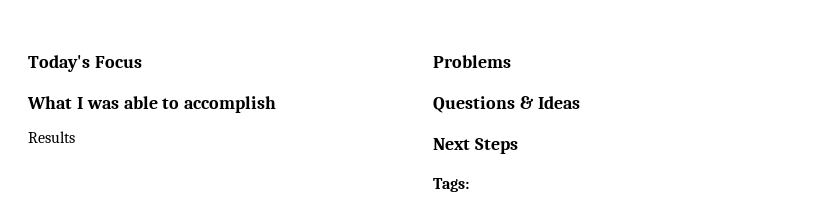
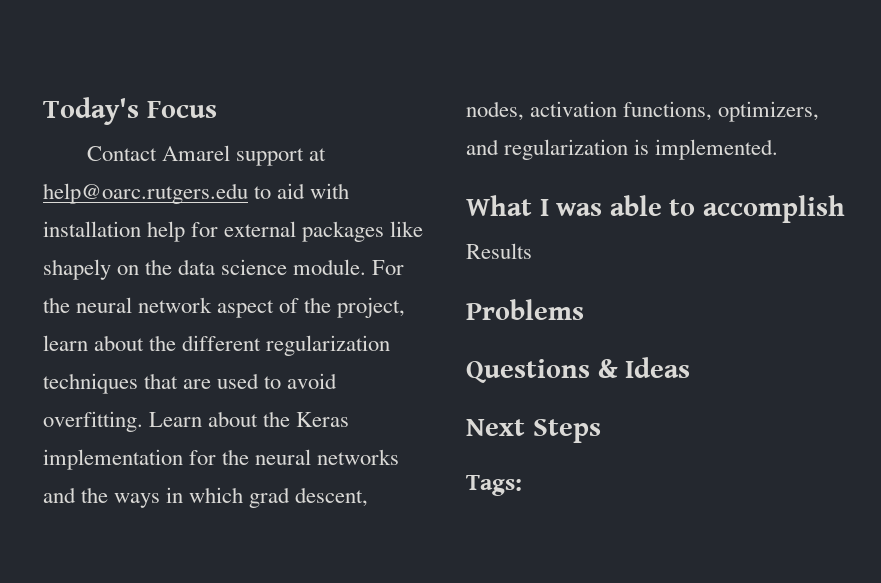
(142, 62) none -> [86,145,327,166] [43,183,350,204] [43,221,424,242] [43,259,405,280] [43,297,406,318] [43,335,391,356] [43,373,338,394] [43,411,350,432] [43,449,400,470] [43,487,369,508] [466,101,820,122] [466,139,779,160] // Contact Amarel support at help@oarc.rutgers.edu to aid with installation help for external packages like shapely on the data science module. For the neural network aspect of the project, learn about the different regularization techniques that are used to avoid overfitting. Learn about the Keras implementation for the neural networks and the ways in which grad descent, nodes, activation functions, optimizers, and regularization is implemented.

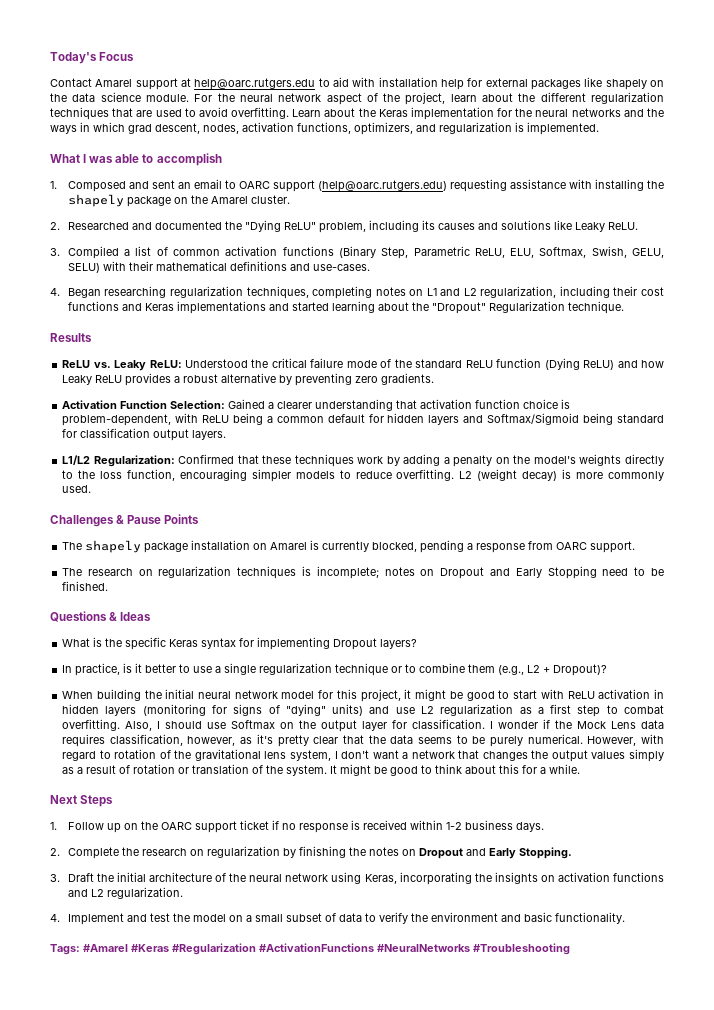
[466,243,532,259] [466,299,584,320] [466,357,691,383] [466,419,601,443] [466,475,522,496] Results // Problems // Questions & Ideas // Next Steps // Tags: -> [50,179,664,192] [67,194,290,207] [50,220,638,233] [50,246,664,259] [67,261,370,273] [50,286,664,299] [67,301,624,314] [50,333,92,342] [62,358,664,371] [62,373,435,386] [62,399,571,411] [62,413,664,426] [62,428,227,441] [62,454,664,467] [62,469,664,482] [62,485,92,493] [50,514,200,527] [62,540,636,553] [62,566,664,579] [62,581,109,591] [50,611,152,622] [62,637,418,650] [62,663,608,676] [62,689,664,702] [62,704,664,717] [62,719,665,732] [62,734,664,747] [62,749,664,762] [62,764,581,776] [50,795,114,807] [50,820,544,833] [50,846,572,859] [50,872,665,885] [67,887,183,899] [50,912,625,925] [50,943,570,955] 1. Composed and sent an email to OARC support (help@oarc.rutgers.edu) requesting assistance with installing the shapely package on the Amarel cluster. // 2. Researched and documented the "Dying ReLU" problem, including its causes and solutions like Leaky ReLU. // 3. Compiled a list of common activation functions (Binary Step, Parametric ReLU, ELU, Softmax, Swish, GELU, SELU) with their mathematical definitions and use-cases. // 4. Began researching regularization techniques, completing notes on L1 and L2 regularization, including their cost functions and Keras implementations and started learning about the "Dropout" Regularization technique. // Results // ReLU vs. Leaky ReLU: Understood the critical failure mode of the standard ReLU function (Dying ReLU) and how Leaky ReLU provides a robust alternative by preventing zero gradients. // Activation Function Selection: Gained a clearer understanding that activation function choice is problem-dependent, with ReLU being a common default for hidden layers and Softmax/Sigmoid being standard for classification output layers. // L1/L2 Regularization: Confirmed that these techniques work by adding a penalty on the model's weights directly to the loss function, encouraging simpler models to reduce overfitting. L2 (weight decay) is more commonly used. // Challenges & Pause Points // The shapely package installation on Amarel is currently blocked, pending a response from OARC support. // The research on regularization techniques is incomplete; notes on Dropout and Early Stopping need to be finished. // Questions & Ideas // What is the specific Keras syntax for implementing Dropout layers? // In practice, is it better to use a single regularization technique or to combine them (e.g., L2 + Dropout)? // When building the initial neural network model for this project, it might be good to start with ReLU activation in hidden layers (monitoring for signs of "dying" units) and use L2 regularization as a first step to combat overfitting. Also, I should use Softmax on the output layer for classification. I wonder if the Mock Lens data requires classification, however, as it's pretty clear that the data seems to be purely numerical. However, with regard to rotation of the gravitational lens system, I don't want a network that changes the output values simply as a result of rotation or translation of the system. It might be good to think about this for a while. // Next Steps // 1. Follow up on the OARC support ticket if no response is received within 1-2 business days. // 2. Complete the research on regularization by finishing the notes on Dropout and Early Stopping. // 3. Draft the initial architecture of the neural network using Keras, incorporating the insights on activation functions and L2 regularization. // 4. Implement and test the model on a small subset of data to verify the environment and basic functionality. // Tags: #Amarel #Keras #Regularization #ActivationFunctions #NeuralNetworks #Troubleshooting

